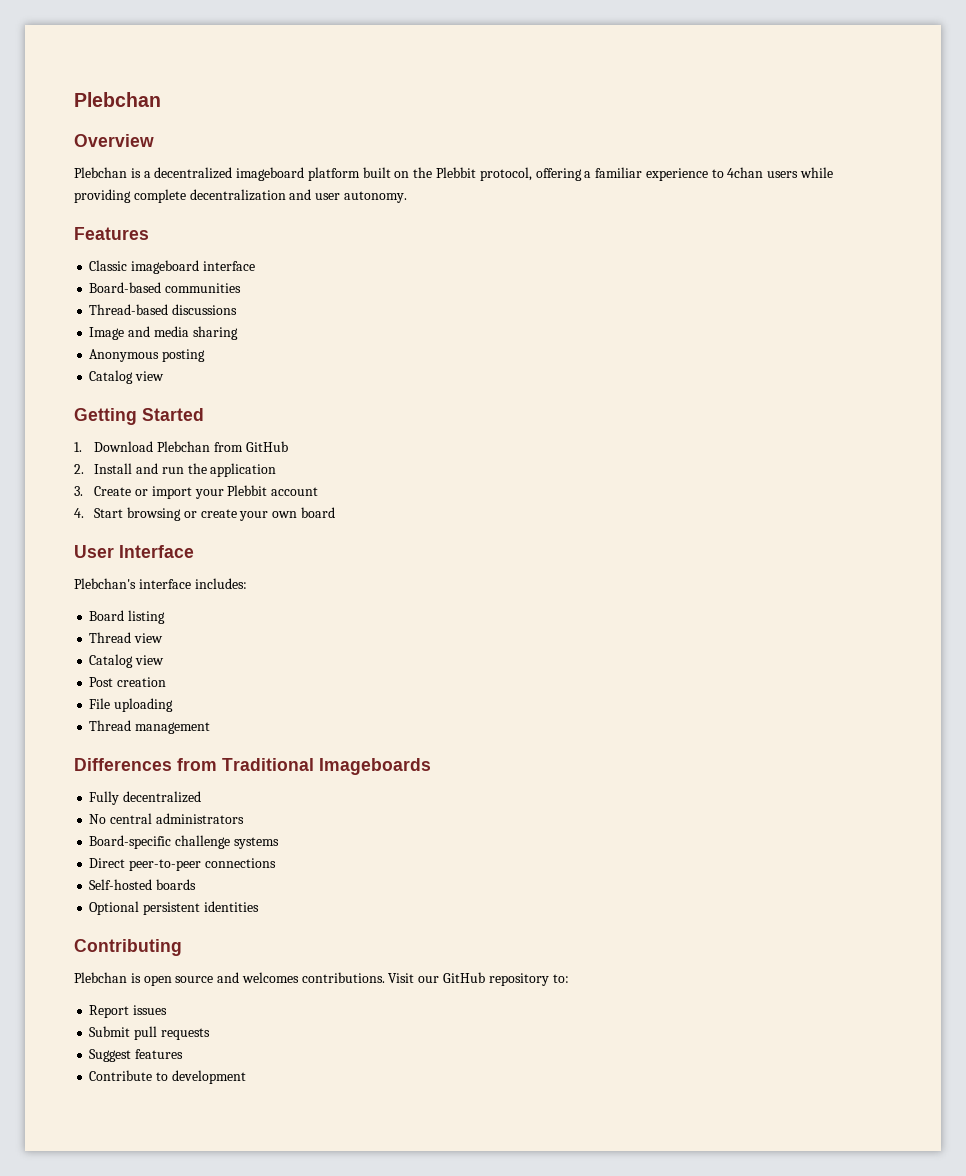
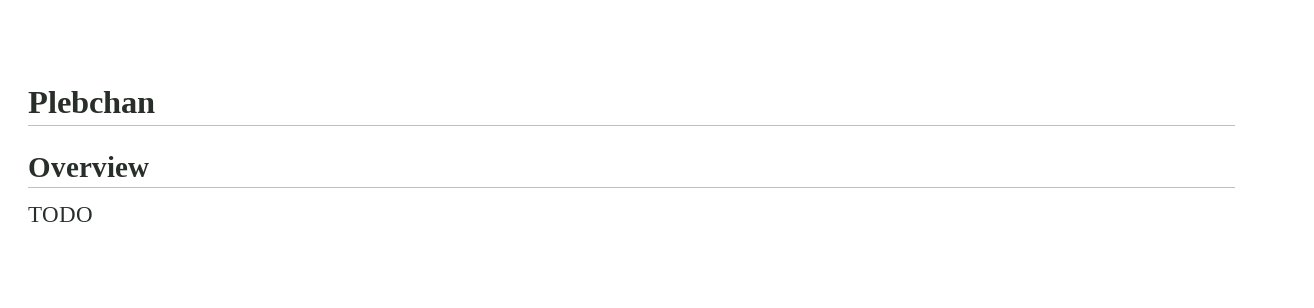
[74,167,834,181] [74,189,407,203] [74,227,149,240] [89,260,255,274] [89,282,242,293] [89,304,238,315] [89,326,238,340] [89,349,206,362] [89,370,165,384] [74,408,204,425] [74,441,288,452] [74,463,277,477] [74,485,319,499] [74,507,335,521] [74,545,194,558] [74,578,247,589] [89,610,166,624] [89,632,164,643] [89,654,165,668] [89,677,167,687] [89,698,174,712] [89,720,211,734] [74,758,431,775] [89,791,202,805] [89,813,244,824] [89,835,279,849] [89,858,276,871] [89,879,197,890] [89,901,259,915] [74,939,182,956] [74,972,569,986] [89,1005,168,1018] [89,1026,210,1040] [89,1049,184,1062] [89,1070,246,1084] Plebchan is a decentralized imageboard platform built on the Plebbit protocol, offering a familiar experience to 4chan users while providing complete decentralization and user autonomy. // Features // Classic imageboard interface // Board-based communities // Thread-based discussions // Image and media sharing // Anonymous posting // Catalog view // Getting Started // 1. Download Plebchan from GitHub // 2. Install and run the application // 3. Create or import your Plebbit account // 4. Start browsing or create your own board // User Interface // Plebchan's interface includes: // Board listing // Thread view // Catalog view // Post creation // File uploading // Thread management // Differences from Traditional Imageboards // Fully decentralized // No central administrators // Board-specific challenge systems // Direct peer-to-peer connections // Self-hosted boards // Optional persistent identities // Contributing // Plebchan is open source and welcomes contributions. Visit our GitHub repository to: // Report issues // Submit pull requests // Suggest features // Contribute to development -> [28,207,93,222] TODO

